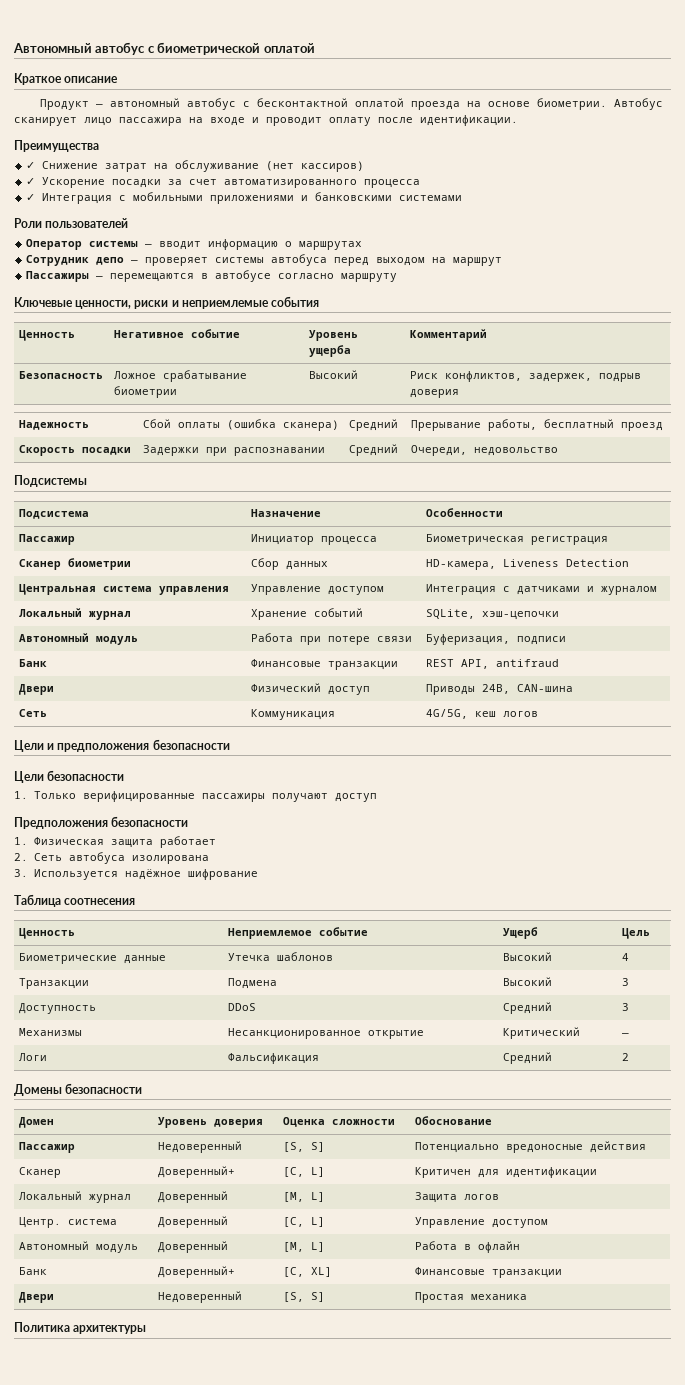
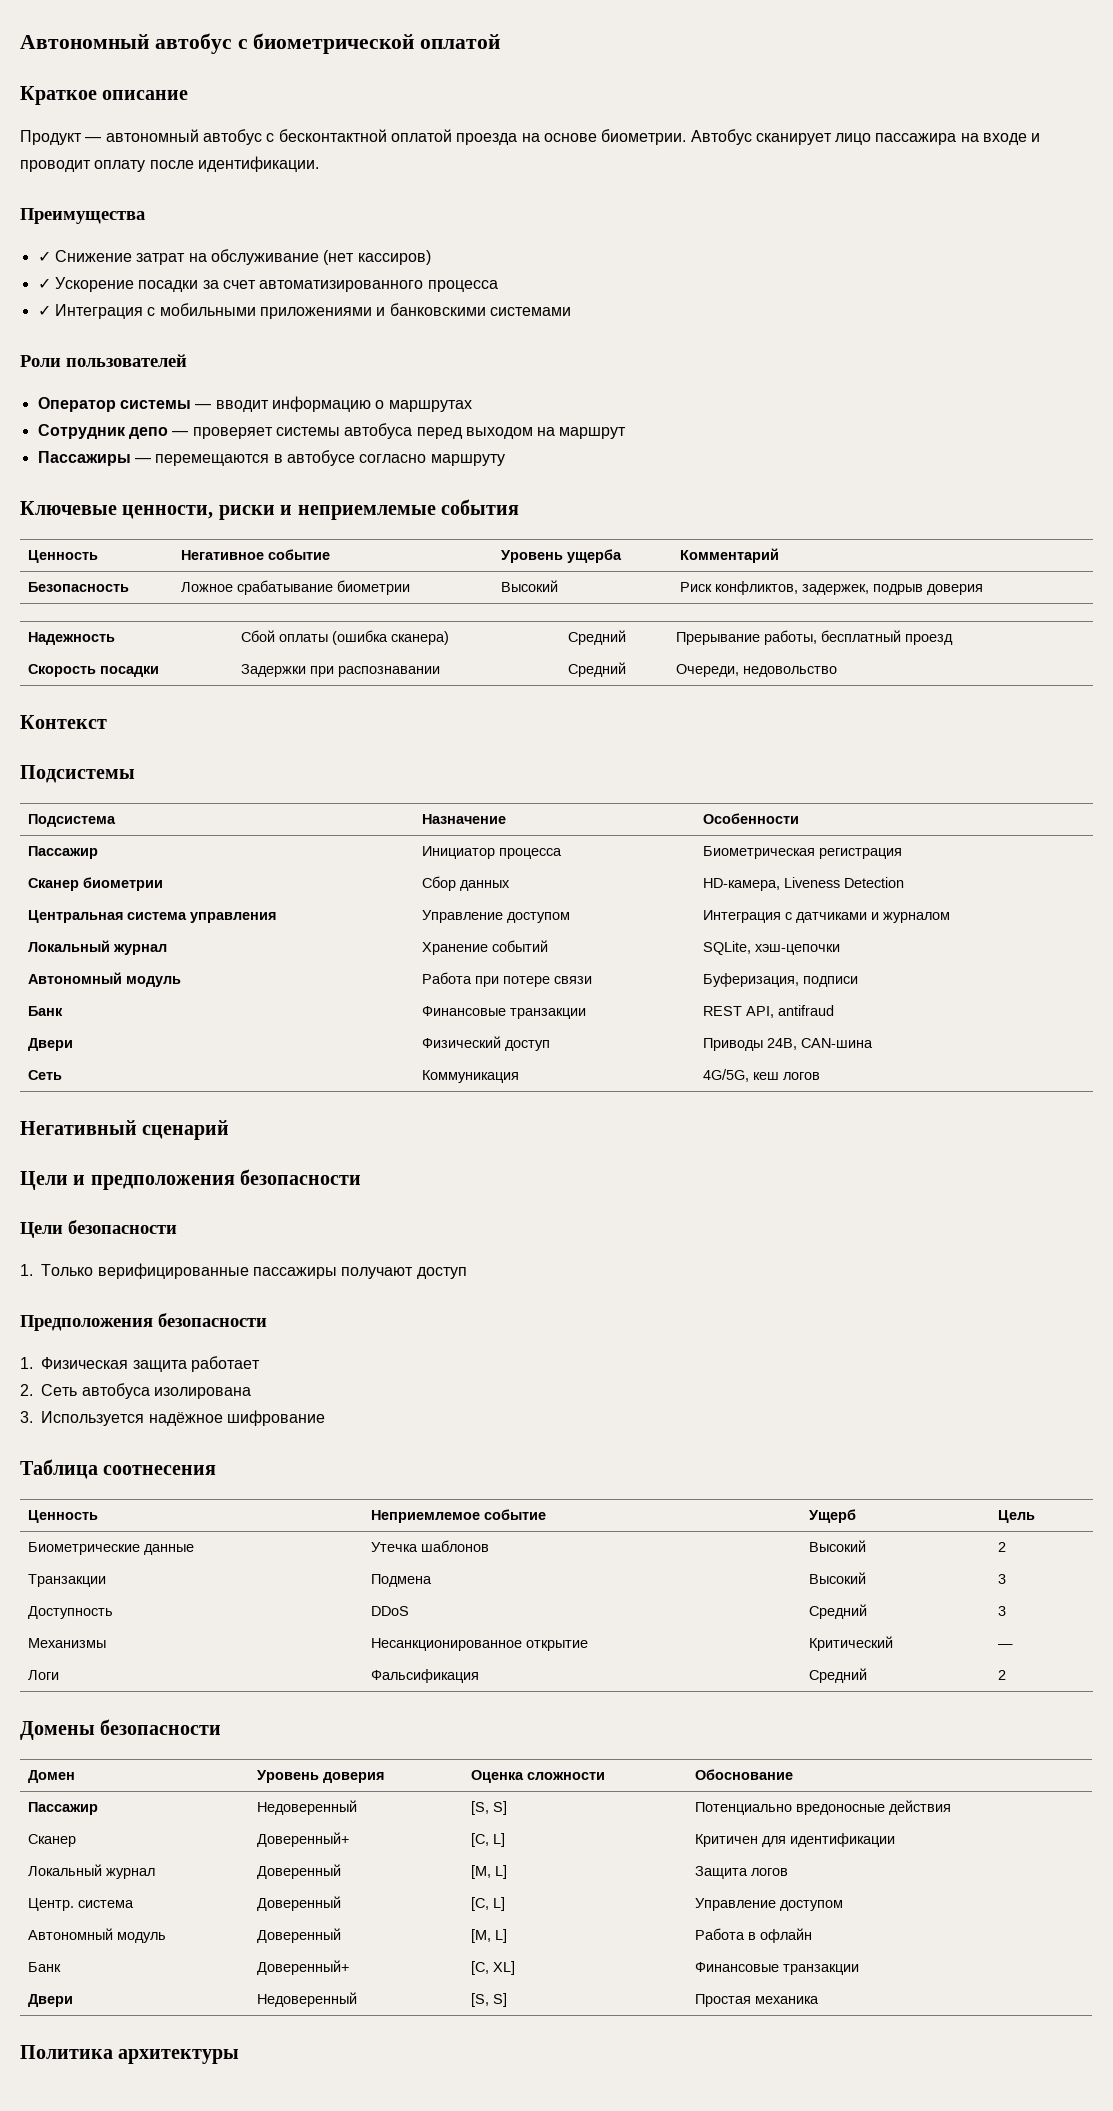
(559, 451) none -> [20,715,107,729] // Контекст
(539, 714) none -> [20,1120,230,1140] // Негативный сценарий
[622,953,630,961] 4 -> [998,1542,1007,1552] 2

